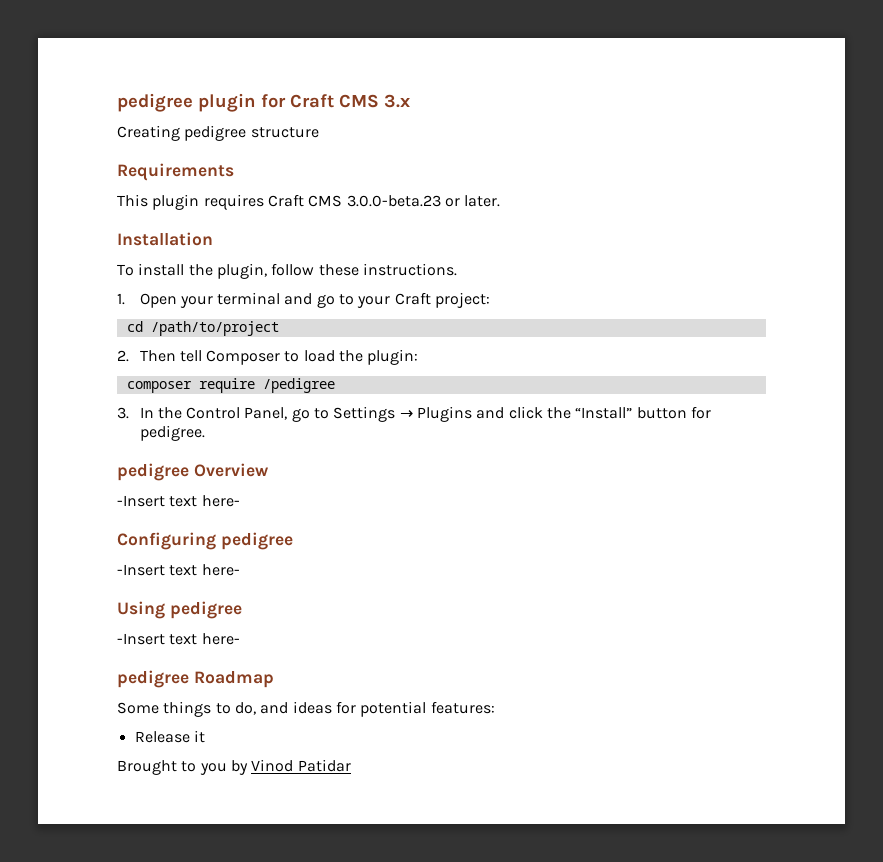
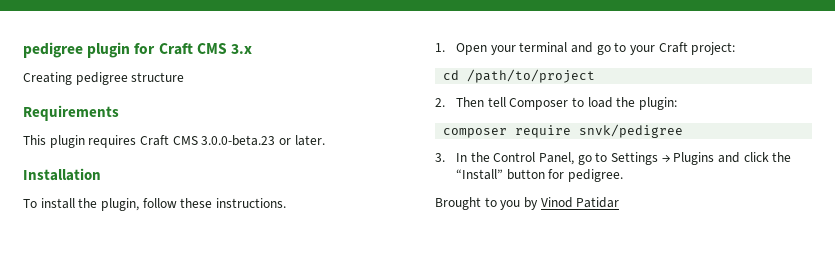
[262,378,335,393] /pedigree -> [579,124,684,138] snvk/pedigree
[117,463,268,481] [117,495,240,507] [117,532,293,550] [117,564,240,576] [117,601,242,619] [117,633,240,645] [117,670,274,688] [117,701,495,717] [134,730,205,743] // pedigree Overview // -Insert text here- // Configuring pedigree // -Insert text here- // Using pedigree // -Insert text here- // pedigree Roadmap // Some things to do, and ideas for potential features: // Release it -> (624, 175) none

